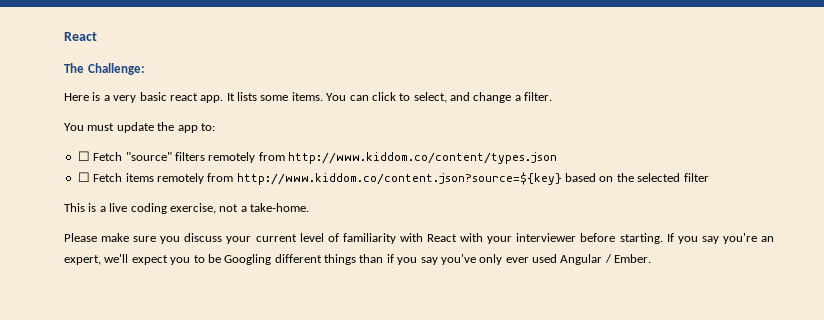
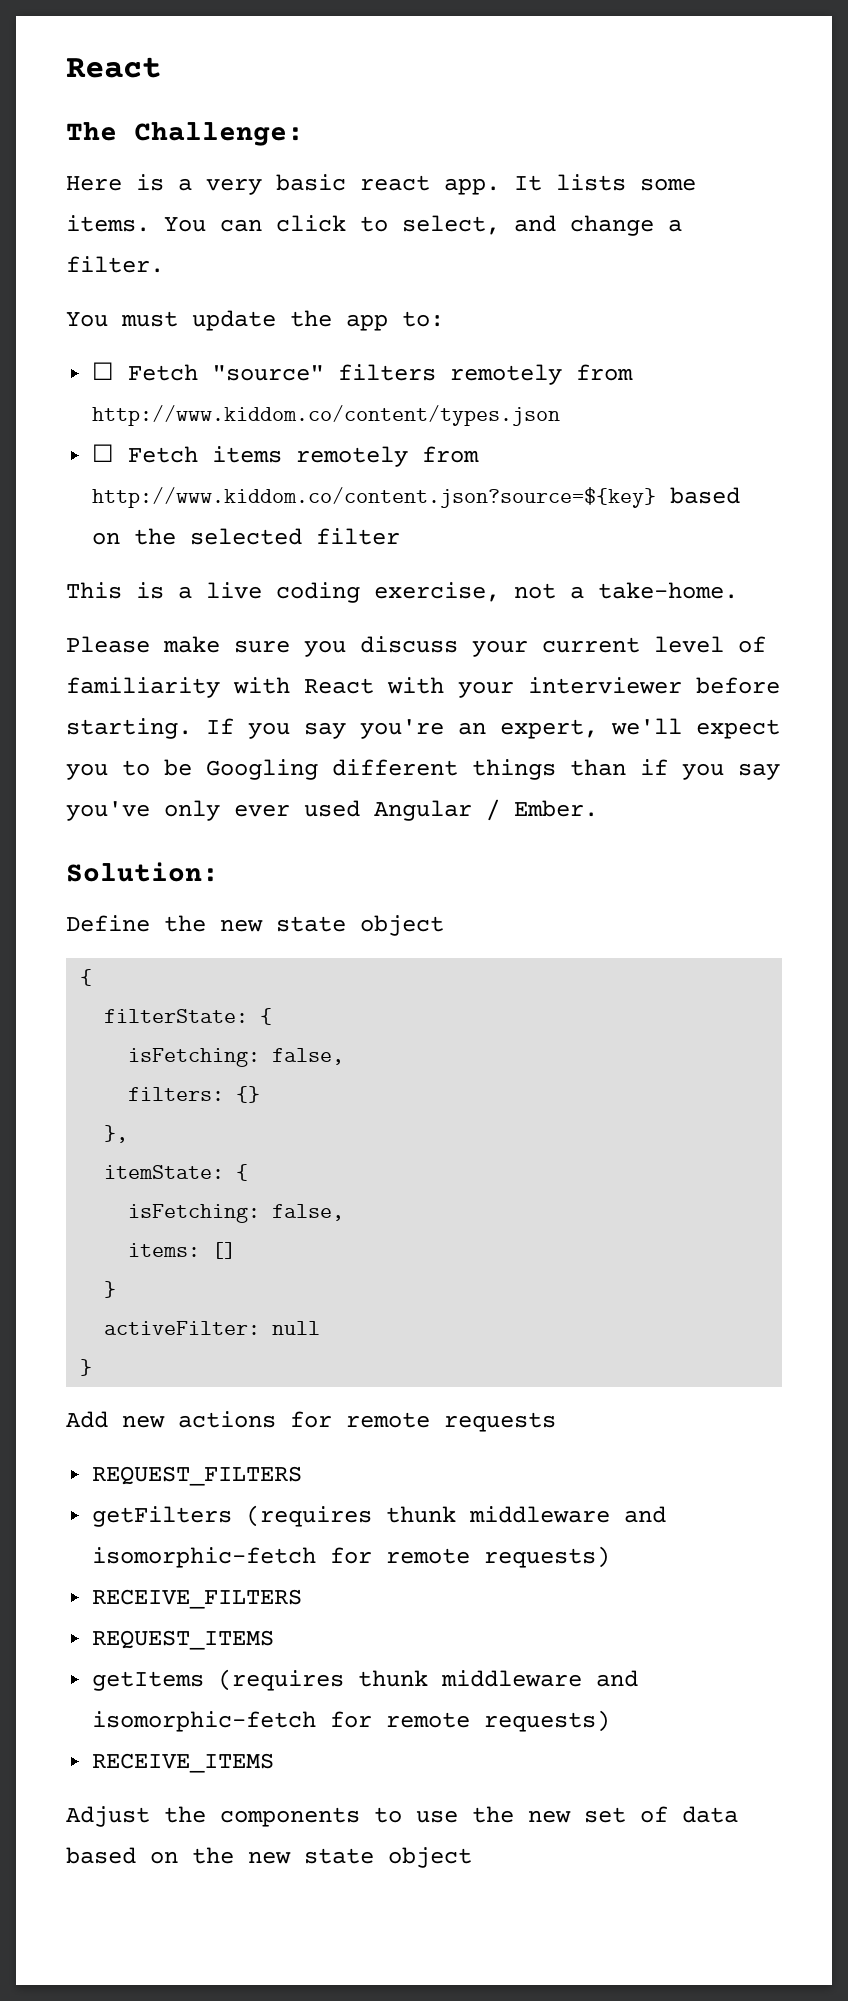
(652, 258) none -> [66,862,219,882] [66,915,444,936] [80,969,93,986] [104,1008,273,1025] [128,1048,345,1067] [128,1086,261,1103] [104,1125,129,1143] [104,1164,249,1181] [128,1204,345,1223] [128,1242,237,1259] [104,1281,117,1298] [104,1321,321,1335] [80,1359,93,1376] [66,1411,556,1432] [92,1466,303,1486] [92,1505,667,1527] [92,1546,611,1568] [92,1589,303,1609] [92,1630,275,1650] [92,1669,639,1691] [92,1710,611,1732] [92,1753,275,1773] [66,1806,738,1827] [66,1847,472,1868] // Solution: // Define the new state object // { // filterState: { // isFetching: false, // filters: {} // }, // itemState: { // isFetching: false, // items: [] // } // activeFilter: null // } // Add new actions for remote requests // REQUEST_FILTERS // getFilters (requires thunk middleware and isomorphic-fetch for remote requests) // RECEIVE_FILTERS // REQUEST_ITEMS // getItems (requires thunk middleware and isomorphic-fetch for remote requests) // RECEIVE_ITEMS // Adjust the components to use the new set of data based on the new state object

